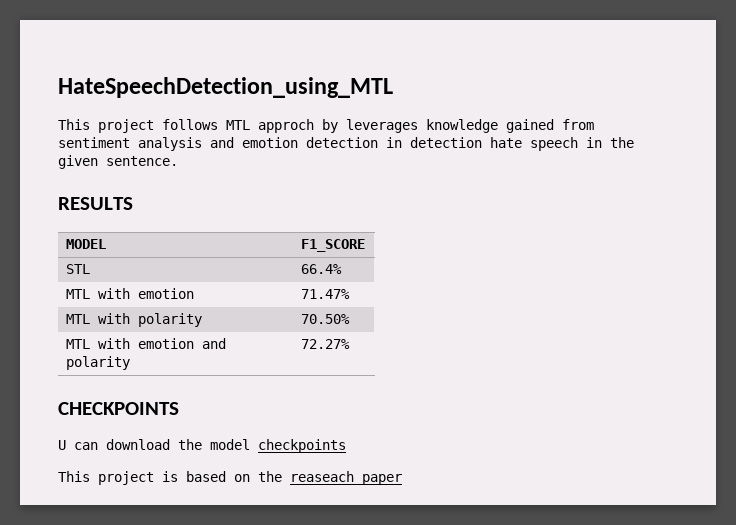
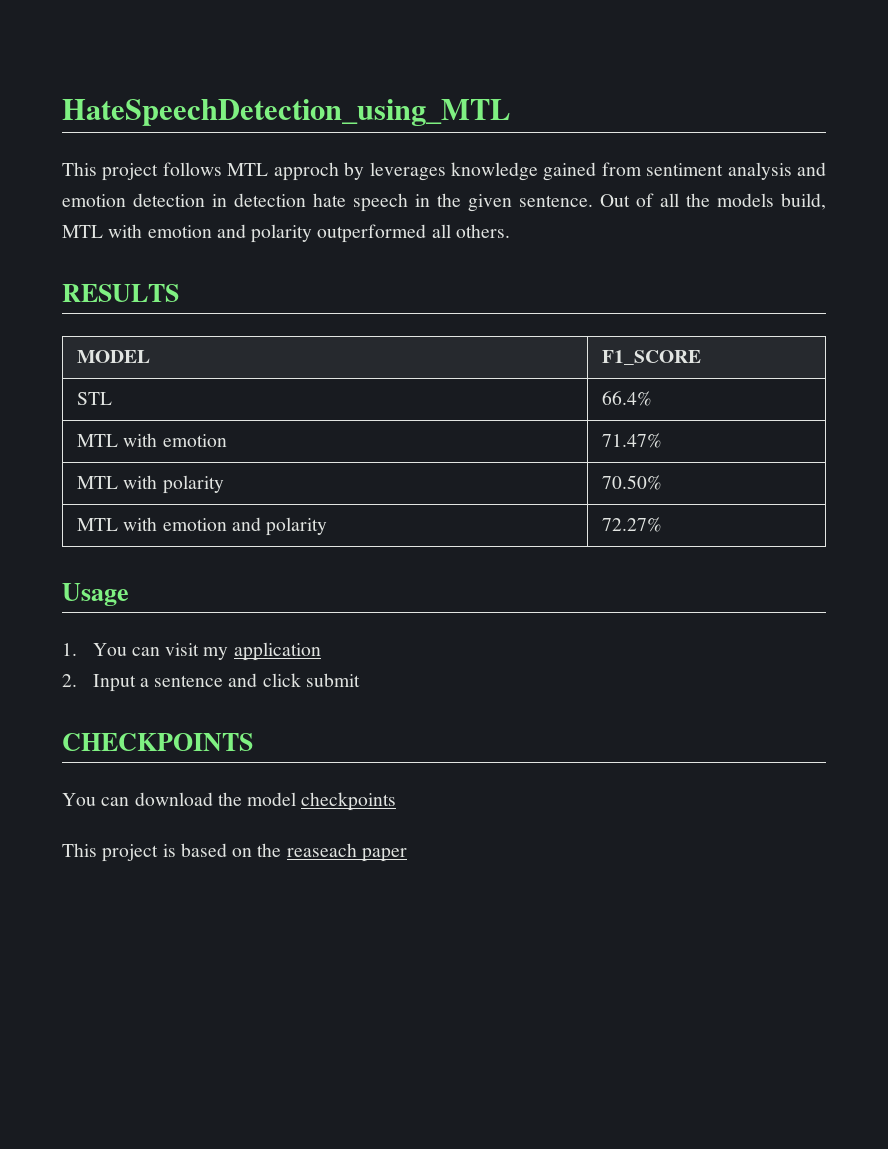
(178, 161) none -> [600,193,826,210] [62,224,510,243] Out of all the models build, MTL with emotion and polarity outperformed all others.
(350, 344) none -> [62,583,129,606] [62,642,321,661] [62,673,360,692] // Usage // 1. You can visit my application // 2. Input a sentence and click submit
[58,440,66,450] U -> [62,793,96,806] You

